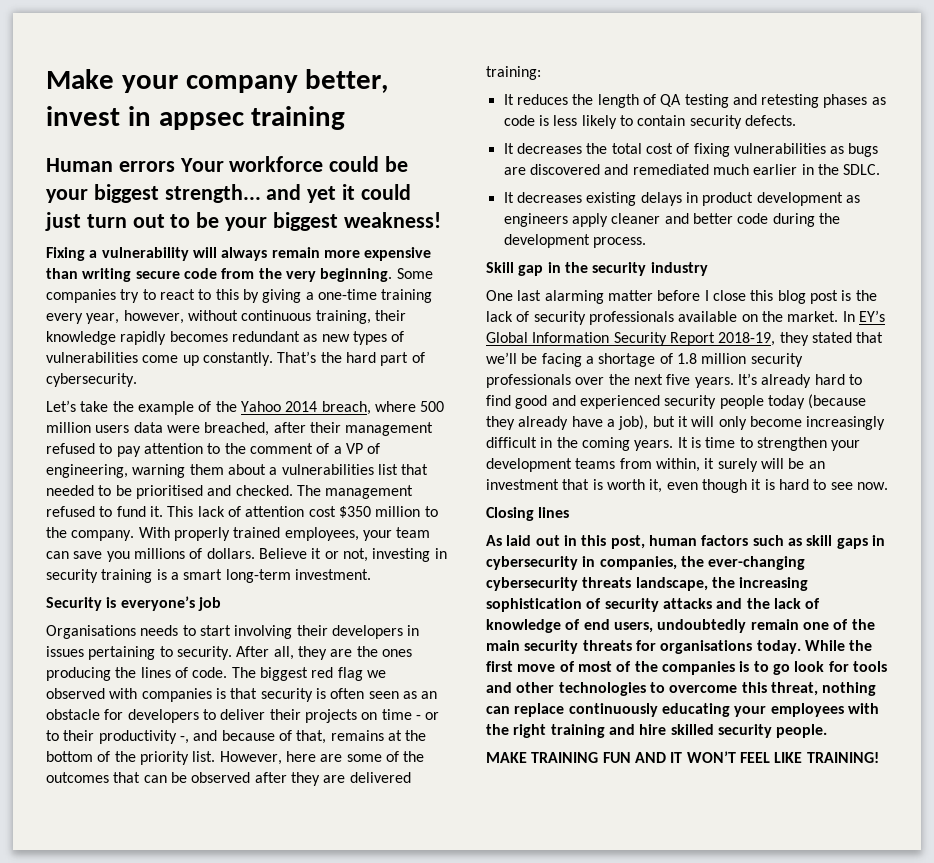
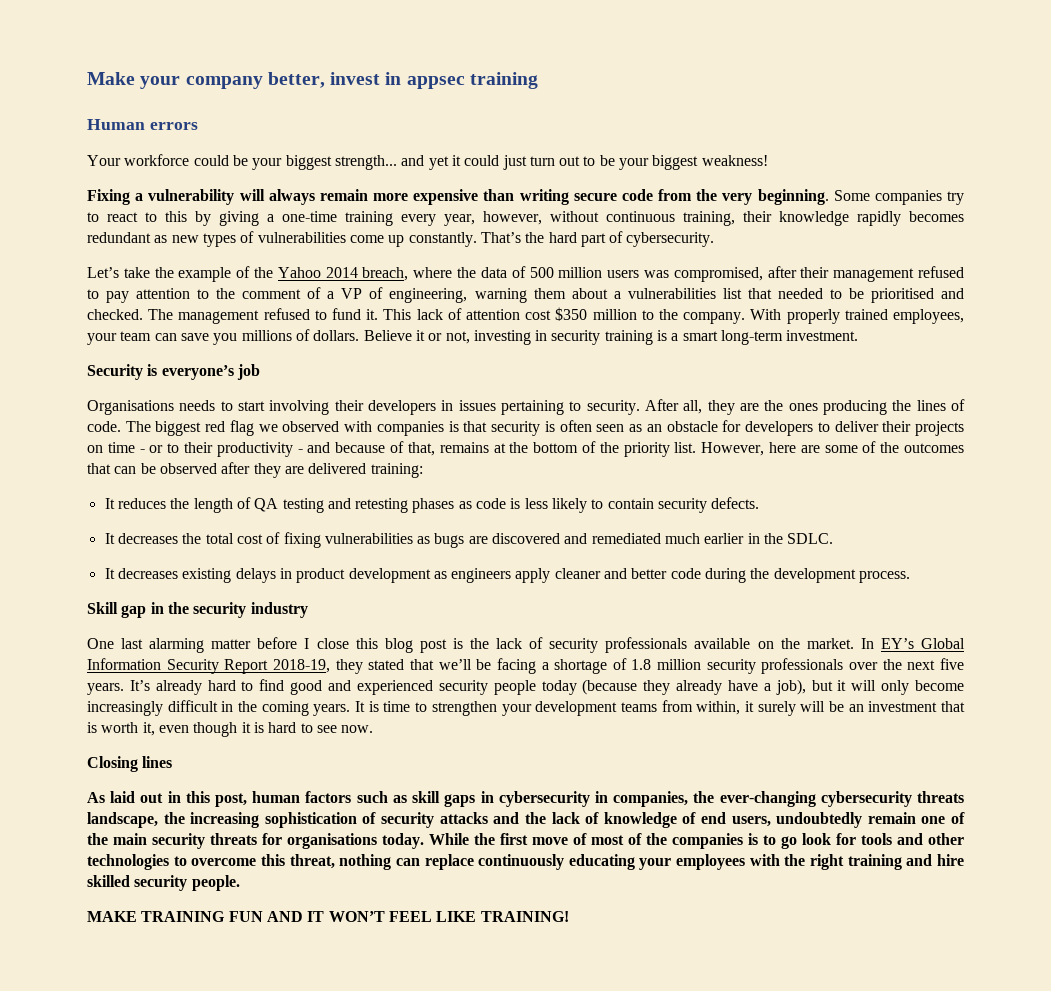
(175, 166) none -> (198, 126) //
[420,401,445,412] [46,422,270,436] 500 million users data were breached, -> [457,266,763,282] the data of 500 million users was compromised,
[179,736,189,744] -, -> [297,449,303,453] -

